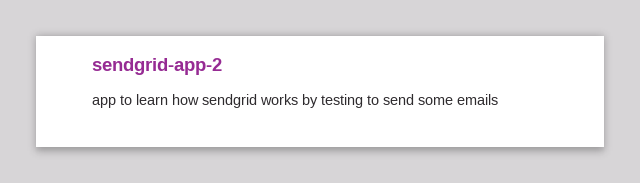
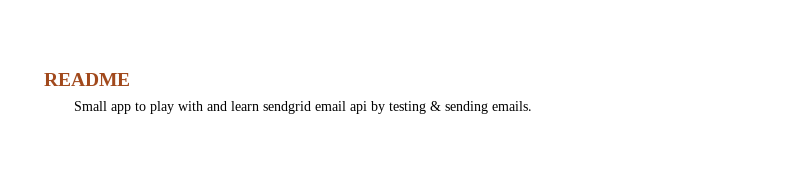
[92,58,222,75] [92,94,498,108] sendgrid-app-2 // app to learn how sendgrid works by testing to send some emails -> [44,73,130,86] [74,101,533,114] README // Small app to play with and learn sendgrid email api by testing & sending emails.

